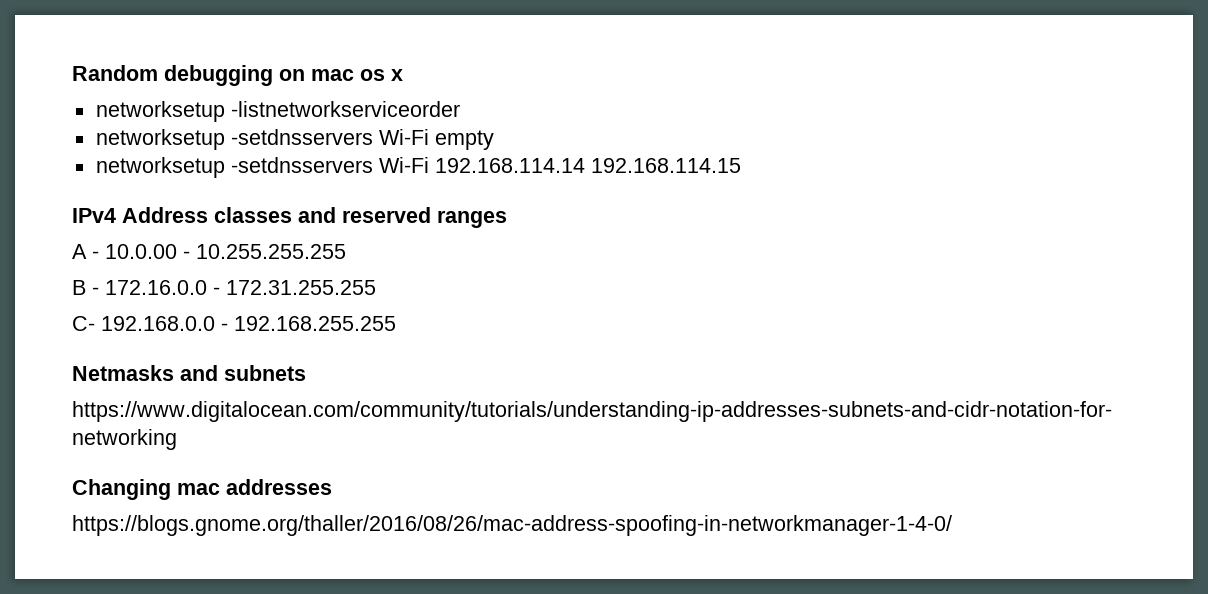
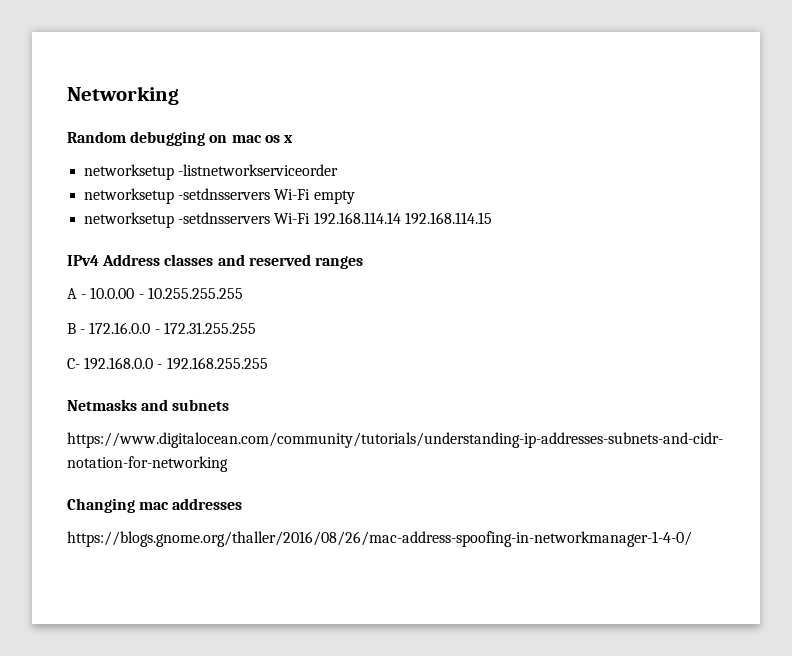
(72, 73) none -> [67,86,179,105] Networking //

